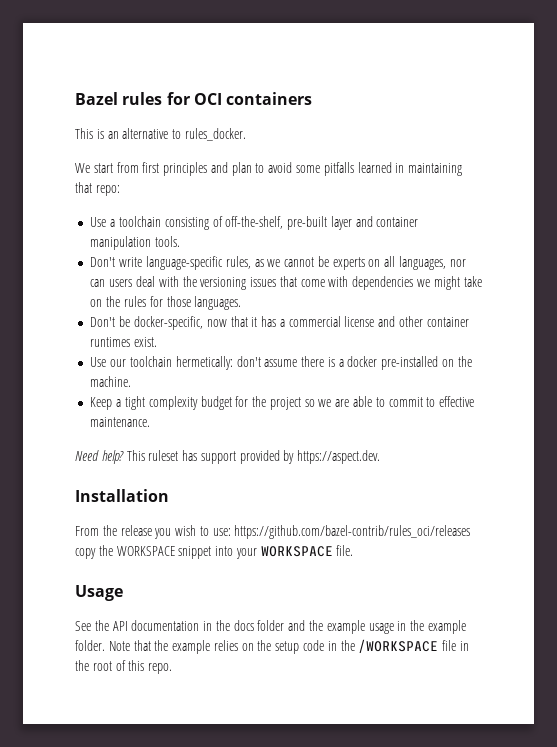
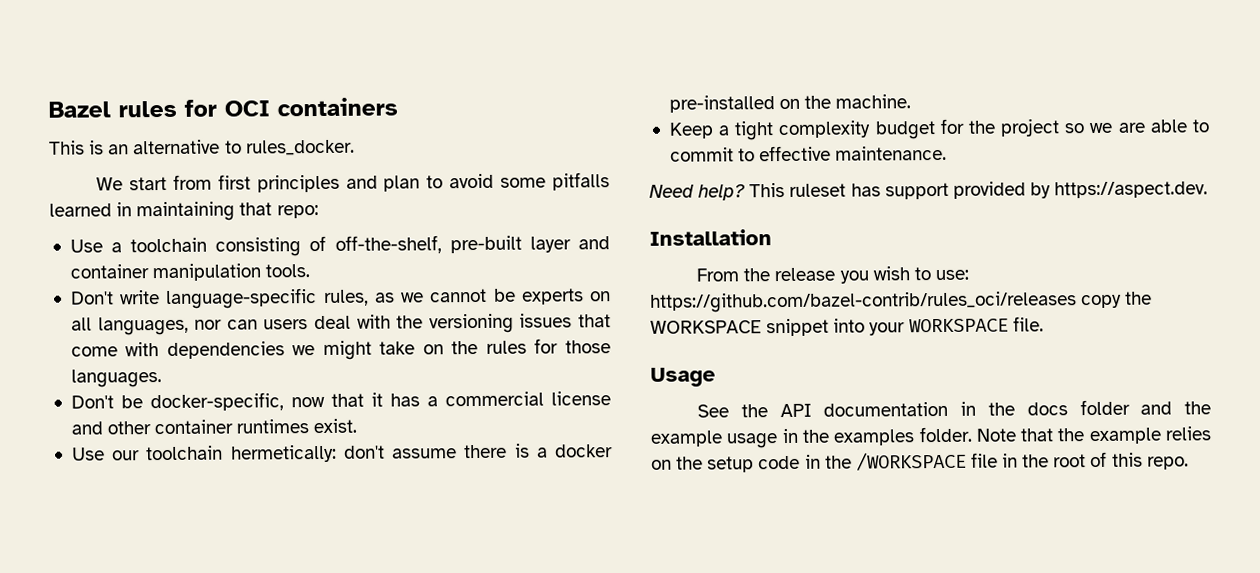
[427,620,466,634] example -> [833,429,916,446] examples

